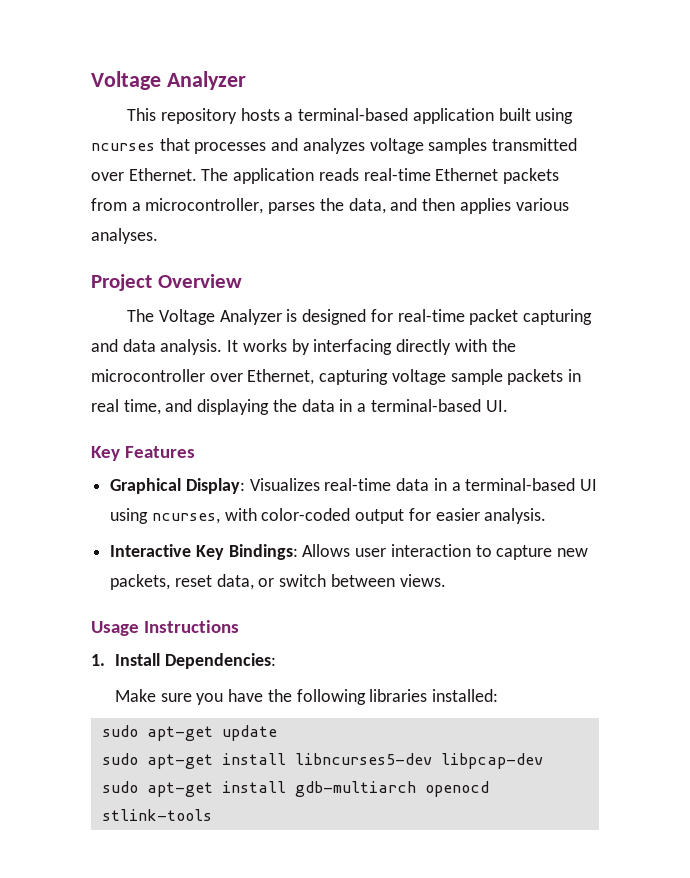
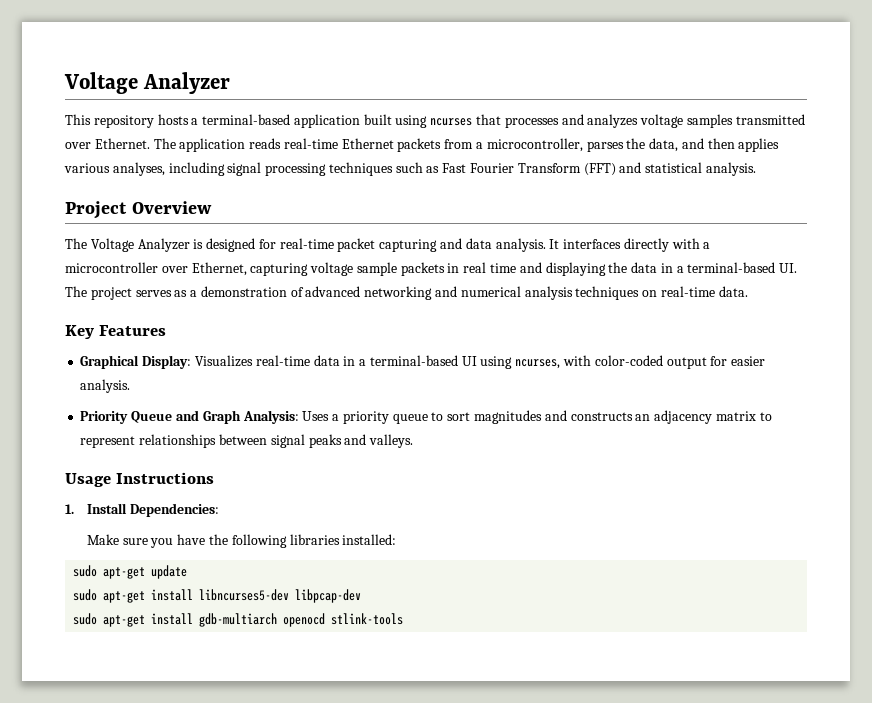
[91,228,158,244] analyses. -> [112,162,756,176] analyses, including signal processing techniques such as Fast Fourier Transform (FFT) and statistical analysis.
[242,339,393,355] works by interfacing -> [563,239,622,249] interfaces
[491,339,516,352] the -> [703,242,711,249] a
[123,399,161,415] time, -> [490,263,517,273] time
(508, 406) none -> [65,286,748,300] The project serves as a demonstration of advanced networking and numerical analysis techniques on real-time data.
[110,544,589,560] [110,574,446,590] Interactive Key Bindings: Allows user interaction to capture new packets, reset data, or switch between views. -> [80,410,772,424] [80,434,414,448] Priority Queue and Graph Analysis: Uses a priority queue to sort magnitudes and constructs an adjacency matrix to represent relationships between signal peaks and valleys.

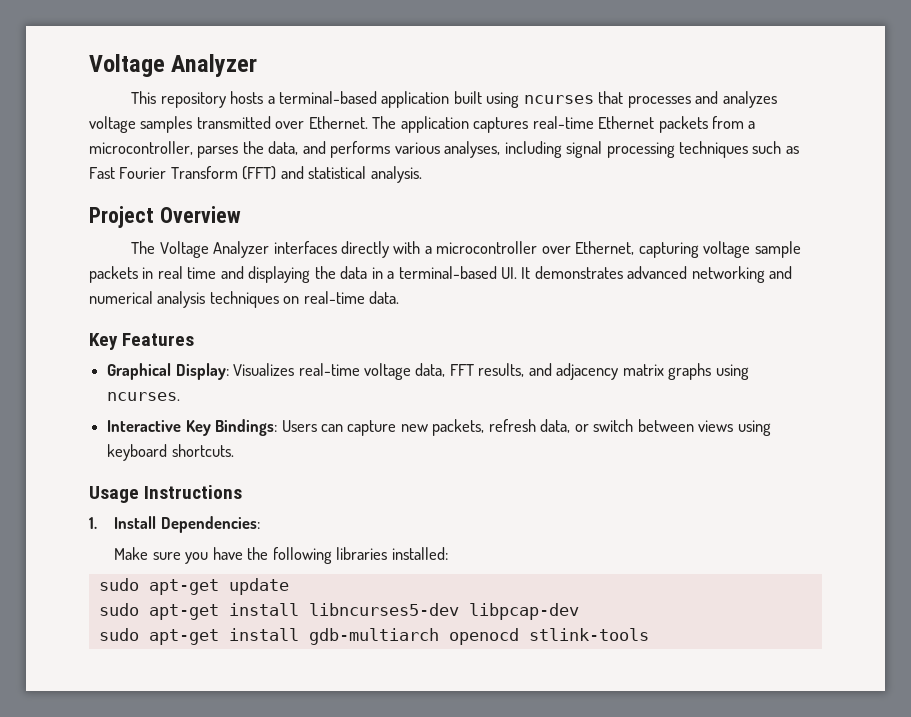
[249,138,282,149] reads -> [473,117,529,133] captures
[707,138,780,152] then applies -> [330,141,391,158] performs
[193,238,560,252] is designed for real-time packet capturing and data analysis. It -> (270, 249) none
[65,286,304,300] The project serves as a demonstration of -> [521,266,623,279] It demonstrates
[313,355,766,369] [80,379,131,393] [80,410,772,424] [80,434,414,448] data in a terminal-based UI using ncurses, with color-coded output for easier analysis. // Priority Queue and Graph Analysis: Uses a priority queue to sort magnitudes and constructs an adjacency matrix to represent relationships between signal peaks and valleys. -> [363,363,749,380] [107,392,181,401] [107,419,771,436] [107,444,234,461] voltage data, FFT results, and adjacency matrix graphs using ncurses. // Interactive Key Bindings: Users can capture new packets, refresh data, or switch between views using keyboard shortcuts.

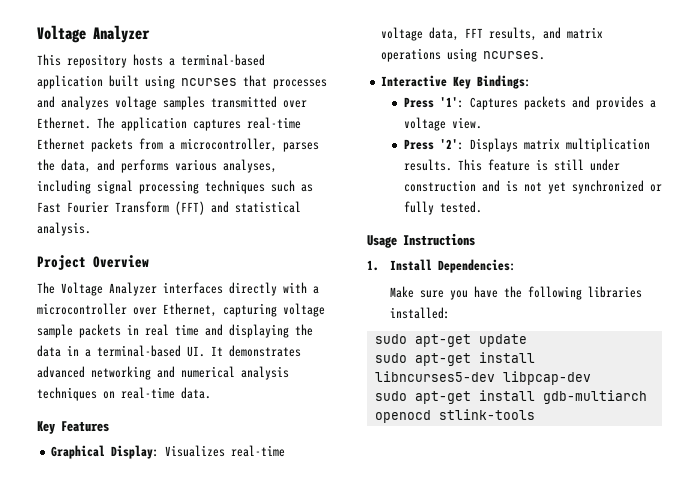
[556,363,712,380] adjacency matrix graphs -> [567,27,604,39] [381,48,442,62] matrix operations
[281,419,771,436] [107,444,234,461] Users can capture new packets, refresh data, or switch between views using keyboard shortcuts. -> [403,96,656,110] [403,117,482,131] [403,138,650,152] [403,159,620,171] [403,180,662,194] [403,201,482,215] // Press '1': Captures packets and provides a voltage view. // Press '2': Displays matrix multiplication results. This feature is still under construction and is not yet synchronized or fully tested.

